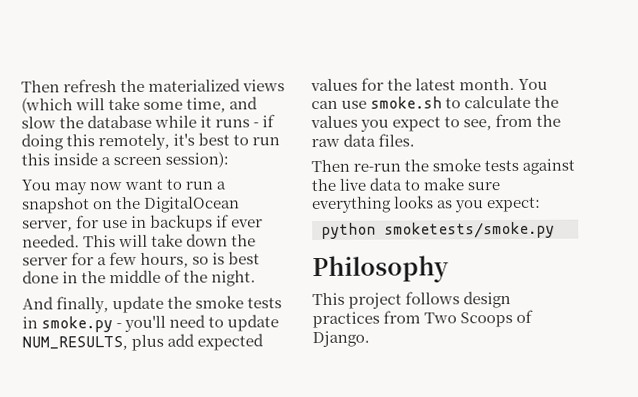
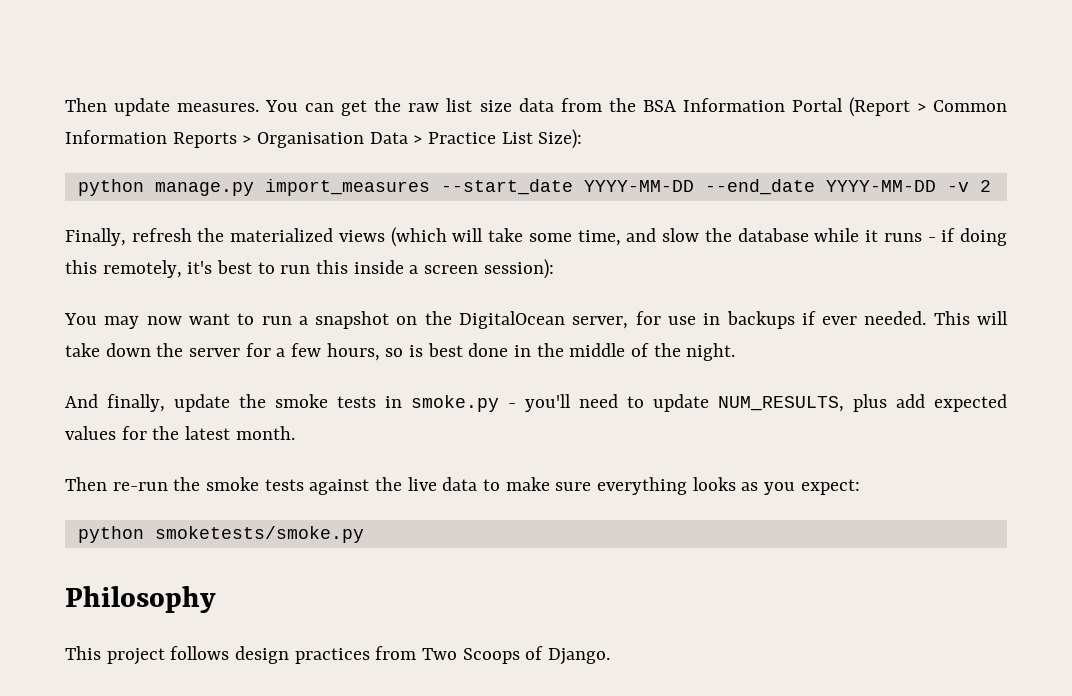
[21,80,60,93] Then -> [65,97,1007,117] [65,129,583,149] [77,179,991,196] [65,228,126,246] Then update measures. You can get the raw list size data from the BSA Information Portal (Report > Common Information Reports > Organisation Data > Practice List Size): // python manage.py import_measures --start_date YYYY-MM-DD --end_date YYYY-MM-DD -v 2 // Finally,
[518,78,549,90] [311,95,560,110] [310,113,562,132] [311,133,416,148] You can use smoke.sh to calculate the values you expect to see, from the raw data files. -> (295, 433) none

